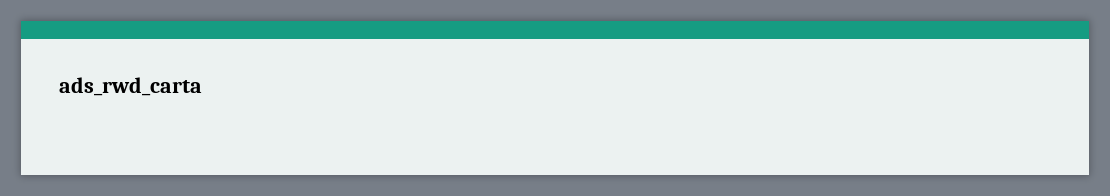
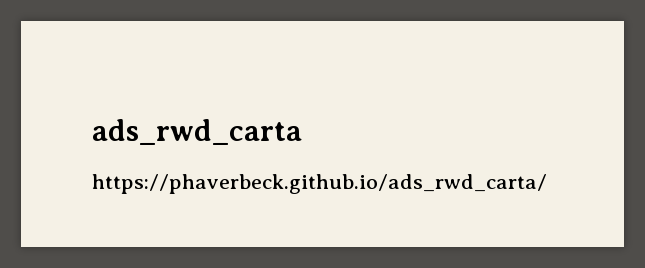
(202, 86) none -> [92,174,547,194] // https://phaverbeck.github.io/ads_rwd_carta/

